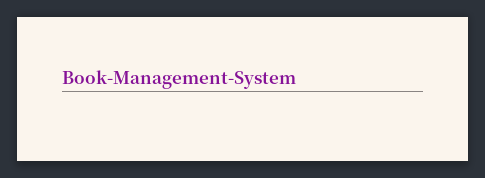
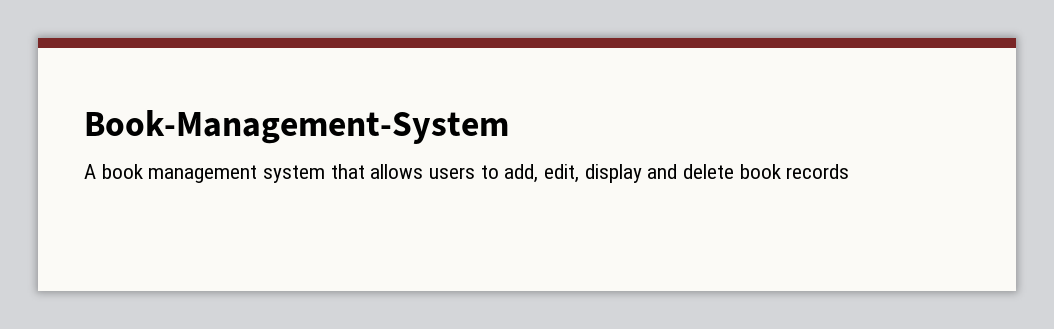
(296, 79) none -> [84,164,850,183] // A book management system that allows users to add, edit, display and delete book records

